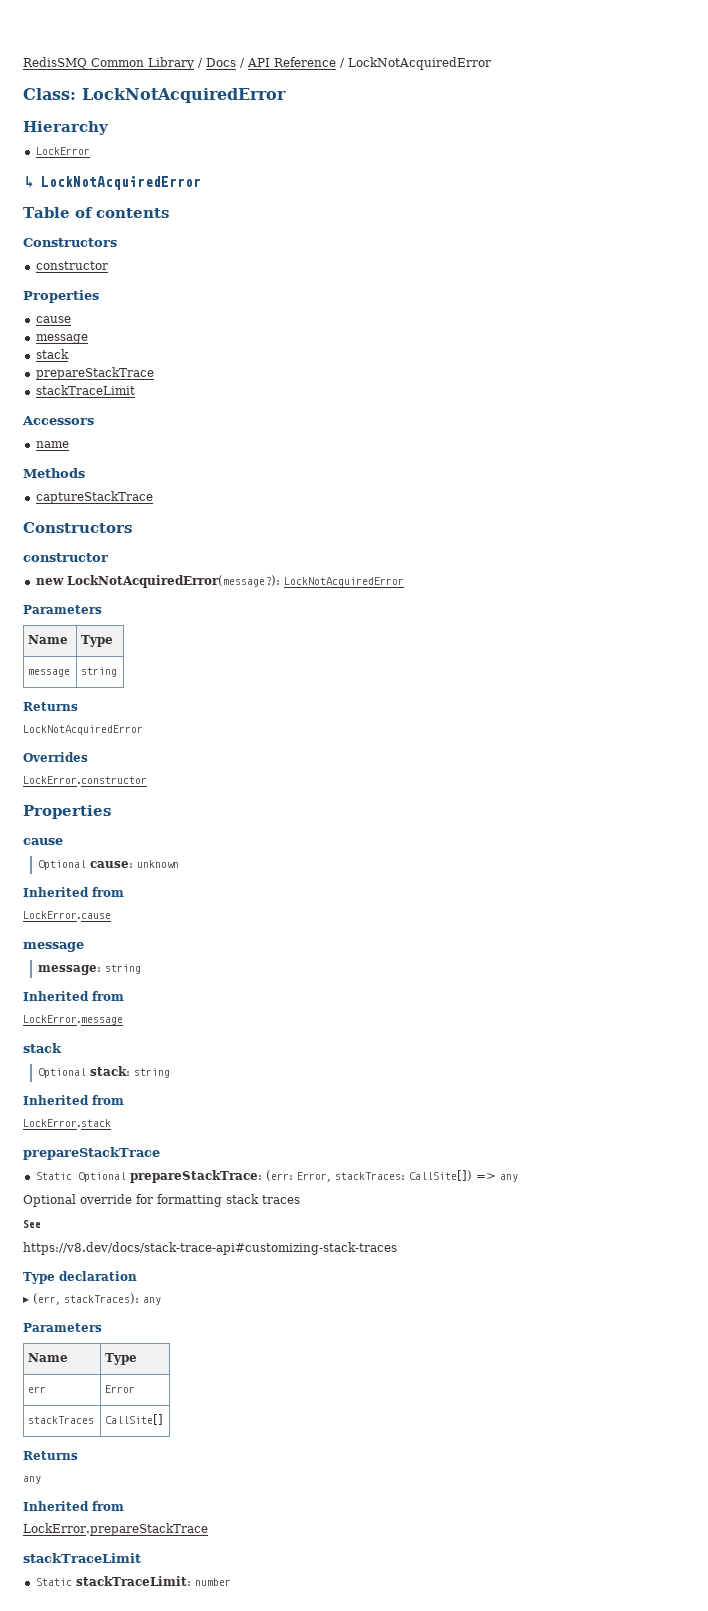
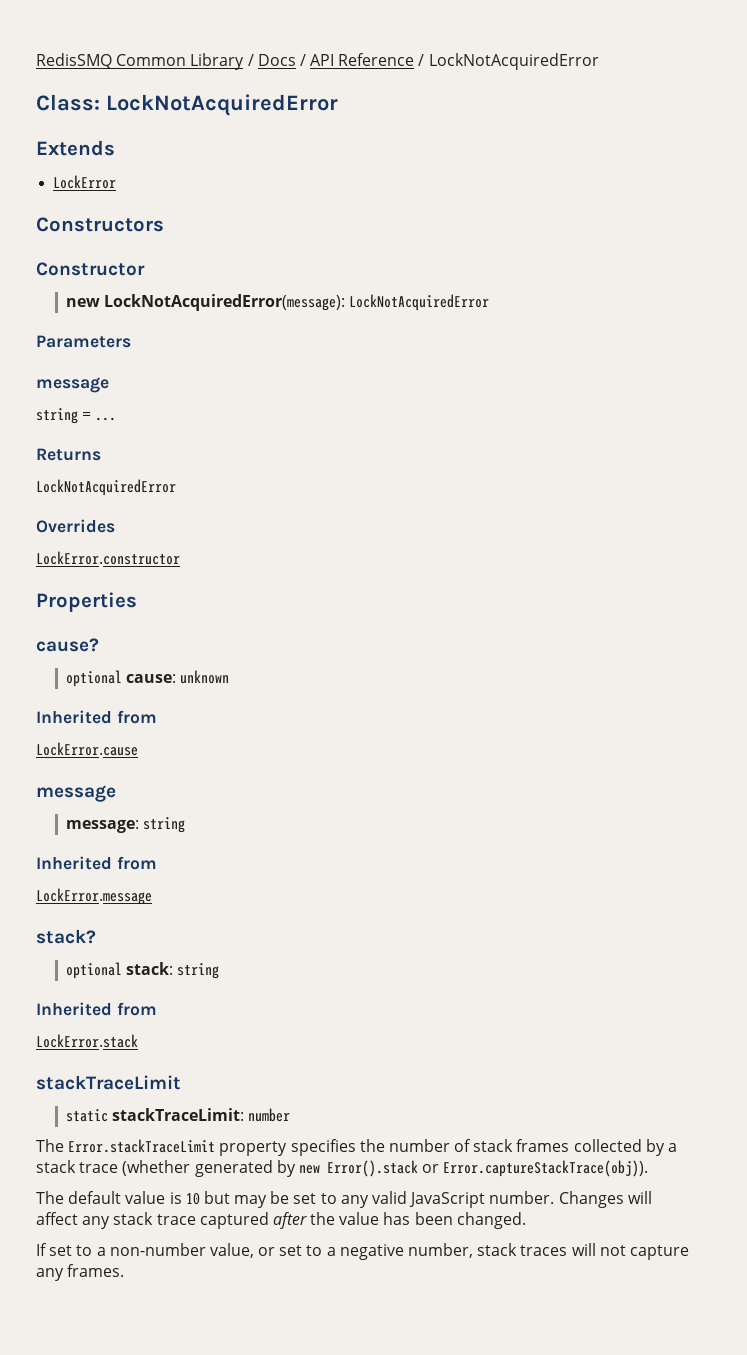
[23,121,109,135] Hierarchy -> [36,140,115,156] Extends
[23,176,201,190] [23,207,169,218] [23,238,117,247] [35,261,108,270] [23,290,99,303] [35,316,71,323] [35,334,88,344] [35,349,69,359] [35,367,154,380] [35,385,135,395] [22,416,94,425] [35,441,69,448] [23,468,85,478] [35,491,153,504] [23,522,132,533] [23,553,108,562] [35,575,404,588] [23,605,102,614] [28,635,69,644] [81,635,114,647] [28,669,71,677] [81,667,118,677] ↳ LockNotAcquiredError // Table of contents // Constructors // constructor // Properties // cause // message // stack // prepareStackTrace // stackTraceLimit // Accessors // name // Methods // captureStackTrace // Constructors // constructor // new LockNotAcquiredError(message?): LockNotAcquiredError // Parameters // Name | Type // message | string -> [36,217,164,232] [36,262,145,276] [66,294,490,311] [36,335,131,348] [36,377,109,393] [36,408,117,424] Constructors // Constructor // new LockNotAcquiredError(message): LockNotAcquiredError // Parameters // message // string = ...
[23,838,63,845] [38,860,87,870] cause // Optional -> [36,638,99,652] [66,670,123,687] cause? // optional
[23,1043,62,1053] [38,1068,87,1078] stack // Optional -> [36,929,96,944] [66,962,123,979] stack? // optional
[23,1147,160,1160] [35,1170,518,1183] [23,1194,300,1207] [23,1220,41,1228] [23,1242,397,1255] [23,1271,137,1284] [23,1293,161,1305] [23,1323,102,1332] [28,1353,69,1362] [105,1353,138,1365] [28,1386,47,1393] [105,1385,136,1393] [28,1416,95,1424] [105,1414,164,1425] [23,1451,78,1460] [23,1476,41,1484] [23,1501,124,1511] [23,1523,208,1536] [23,1553,141,1563] [35,1576,231,1586] prepareStackTrace // Static Optional prepareStackTrace: (err: Error, stackTraces: CallSite[]) => any // Optional override for formatting stack traces // See // https://v8.dev/docs/stack-trace-api#customizing-stack-traces // Type declaration // ▸ (err, stackTraces): any // Parameters // Name | Type // err | Error // stackTraces | CallSite[] // Returns // any // Inherited from // LockError.prepareStackTrace // stackTraceLimit // Static stackTraceLimit: number -> [36,1075,181,1090] [66,1108,291,1122] [36,1139,678,1156] [36,1160,649,1177] [36,1191,652,1208] [36,1212,526,1229] [36,1243,689,1260] [36,1264,125,1281] stackTraceLimit // static stackTraceLimit: number // The Error.stackTraceLimit property specifies the number of stack frames collected by a stack trace (whether generated by new Error().stack or Error.captureStackTrace(obj)). // The default value is 10 but may be set to any valid JavaScript number. Changes will affect any stack trace captured after the value has been changed. // If set to a non-number value, or set to a negative number, stack traces will not capture any frames.

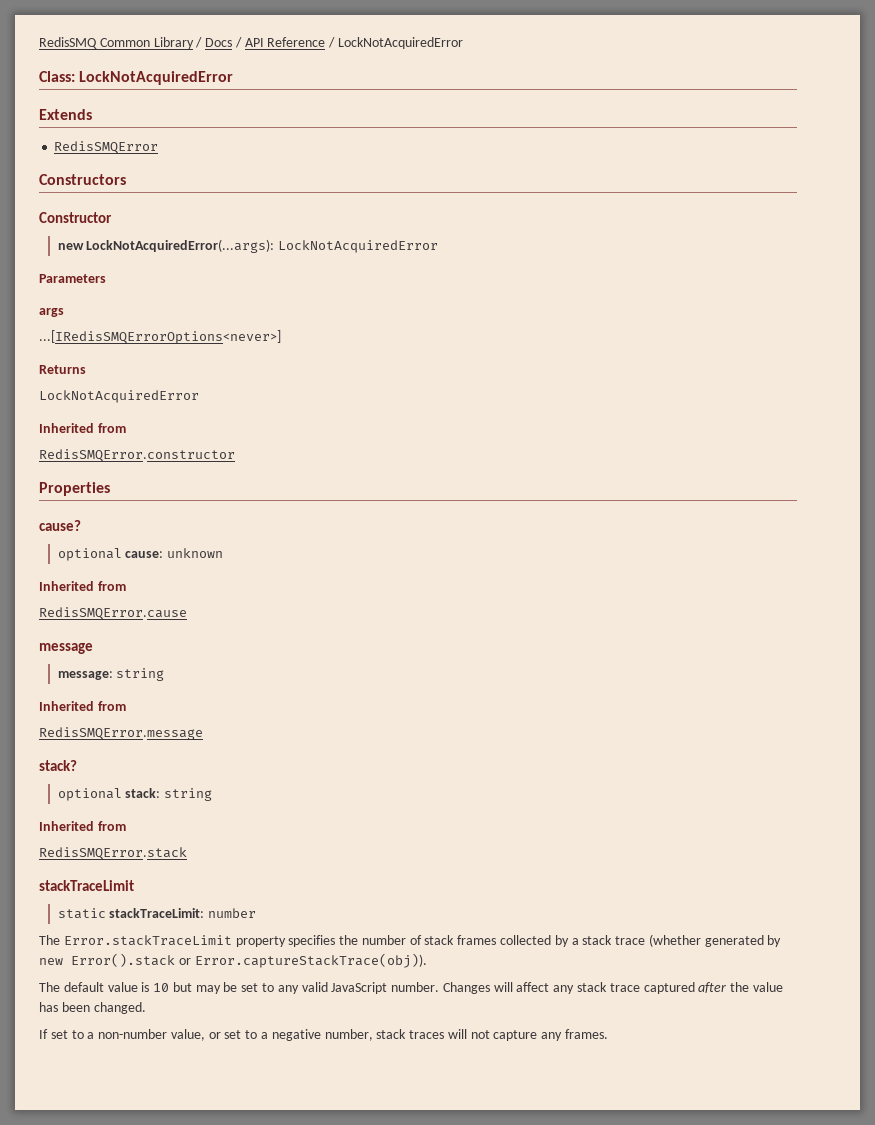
[53,175,117,189] LockError -> [54,141,159,154] RedisSMQError
[104,294,346,311] LockNotAcquiredError(message): -> [86,239,275,253] LockNotAcquiredError(...args):
[36,377,109,393] [36,408,117,424] message // string = ... -> [39,308,64,317] [39,330,281,344] args // ...[IRedisSMQErrorOptions<never>]
[36,519,115,533] [36,551,180,565] Overrides // LockError.constructor -> [39,423,126,433] [39,449,235,462] Inherited from // RedisSMQError.constructor
[36,742,138,756] LockError.cause -> [39,607,187,620] RedisSMQError.cause
[36,888,152,905] LockError.message -> [39,727,203,740] RedisSMQError.message
[36,1034,138,1048] LockError.stack -> [39,847,187,860] RedisSMQError.stack

